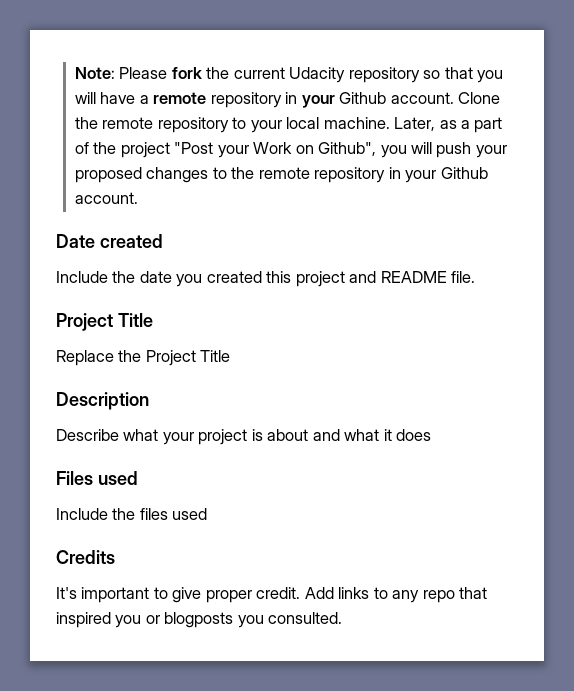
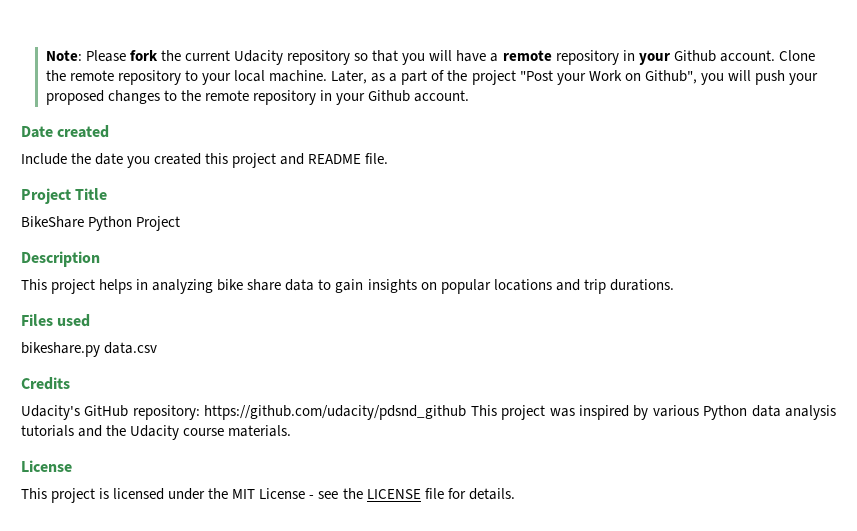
[56,350,231,366] Replace the Project Title -> [21,216,181,231] BikeShare Python Project
[56,429,432,445] [56,471,138,485] [56,508,208,520] [56,550,115,564] [56,587,488,603] [56,612,343,628] Describe what your project is about and what it does // Files used // Include the files used // Credits // It's important to give proper credit. Add links to any repo that inspired you or blogposts you consulted. -> [21,279,674,294] [21,314,91,327] [21,342,158,357] [21,377,70,390] [21,405,836,420] [21,425,292,440] [21,460,72,472] [21,488,515,503] This project helps in analyzing bike share data to gain insights on popular locations and trip durations. // Files used // bikeshare.py data.csv // Credits // Udacity's GitHub repository: https://github.com/udacity/pdsnd_github This project was inspired by various Python data analysis tutorials and the Udacity course materials. // License // This project is licensed under the MIT License - see the LICENSE file for details.

